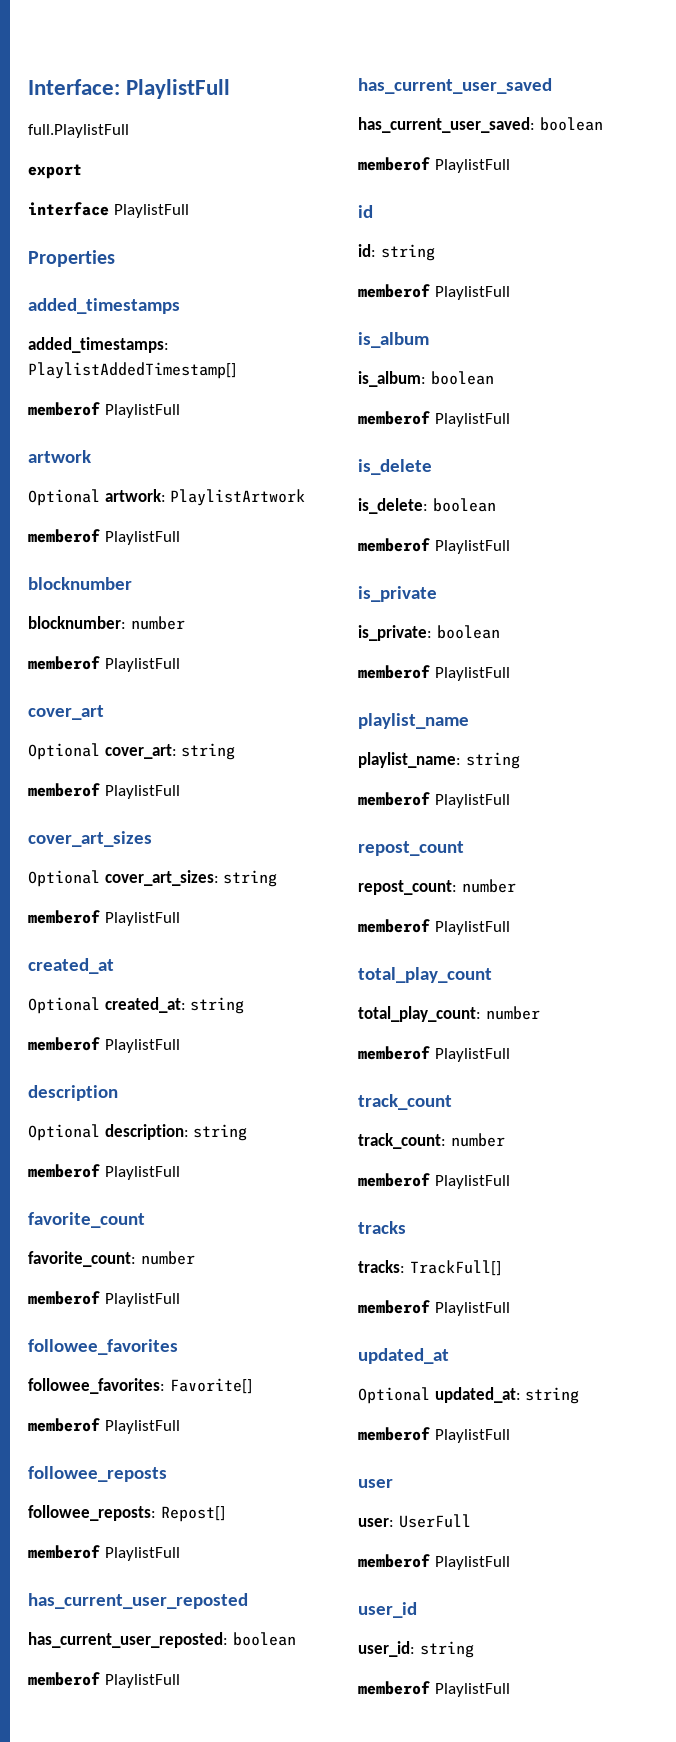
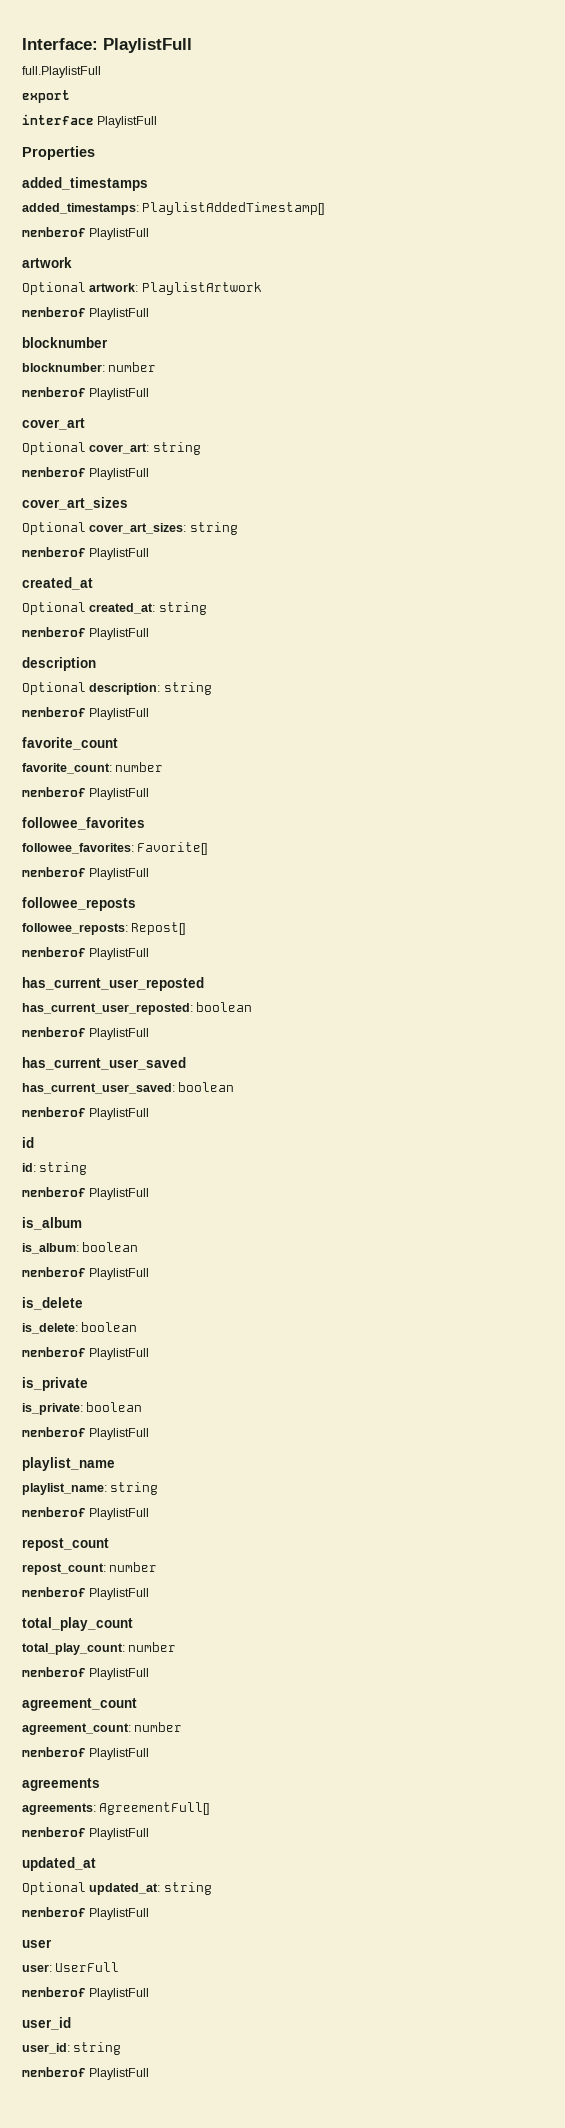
[358,1094,452,1110] [358,1133,505,1149] [358,1173,510,1189] [358,1221,406,1234] [358,1260,501,1276] track_count // track_count: number // memberof PlaylistFull // tracks // tracks: TrackFull[] -> [22,1698,137,1711] [22,1722,183,1735] [22,1747,150,1760] [22,1778,100,1791] [22,1802,210,1815] agreement_count // agreement_count: number // memberof PlaylistFull // agreements // agreements: AgreementFull[]

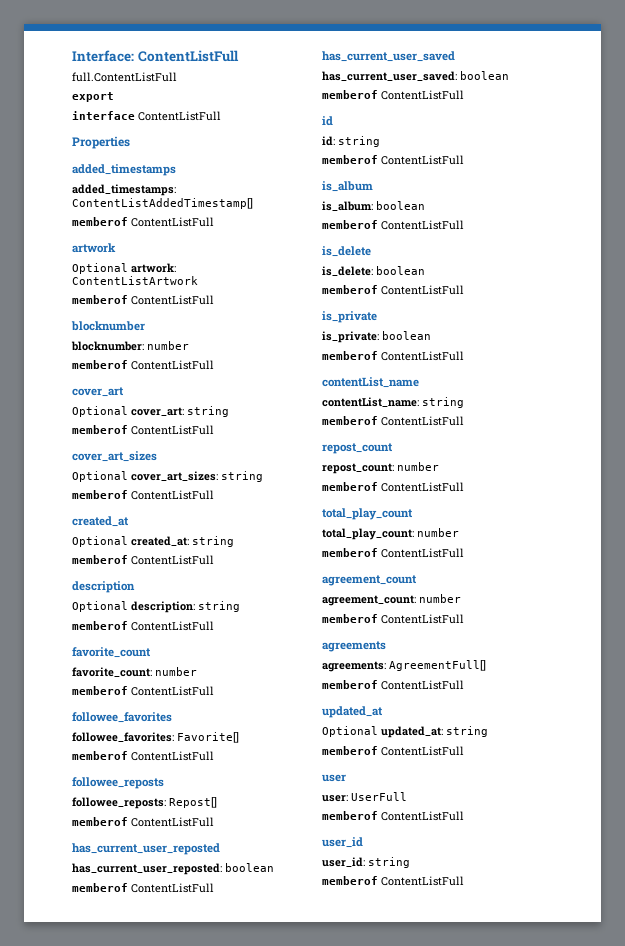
[103,38,192,53] [22,66,101,78] PlaylistFull // full.PlaylistFull -> [137,50,239,62] [72,72,177,82] ContentListFull // full.ContentListFull
[97,116,158,128] PlaylistFull -> [138,111,221,121] ContentListFull
[142,202,325,215] [22,227,150,240] PlaylistAddedTimestamp[] // memberof PlaylistFull -> [72,198,253,209] [72,217,214,227] ContentListAddedTimestamp[] // memberof ContentListFull
[141,282,262,295] [22,307,150,320] PlaylistArtwork // memberof PlaylistFull -> [72,276,198,285] [72,295,214,305] ContentListArtwork // memberof ContentListFull
[89,388,150,400] PlaylistFull -> [131,360,214,370] ContentListFull
[89,468,150,480] PlaylistFull -> [131,425,214,435] ContentListFull
[89,548,150,560] PlaylistFull -> [131,490,214,500] ContentListFull
[89,628,150,640] PlaylistFull -> [131,555,214,565] ContentListFull
[89,708,150,720] PlaylistFull -> [131,621,214,631] ContentListFull
[89,788,150,800] PlaylistFull -> [131,686,214,696] ContentListFull
[89,868,150,880] PlaylistFull -> [131,751,214,761] ContentListFull
[89,948,150,960] PlaylistFull -> [131,817,214,827] ContentListFull
[89,1028,150,1040] PlaylistFull -> [131,883,214,893] ContentListFull
[89,1108,150,1120] PlaylistFull -> [381,90,464,100] ContentListFull
[89,1188,150,1200] PlaylistFull -> [381,155,464,165] ContentListFull
[89,1268,150,1280] PlaylistFull -> [381,220,464,230] ContentListFull
[89,1348,150,1360] PlaylistFull -> [381,285,464,295] ContentListFull
[89,1428,150,1440] [22,1457,115,1471] [22,1482,159,1495] [22,1507,150,1520] PlaylistFull // playlist_name // playlist_name: string // memberof PlaylistFull -> [381,351,464,361] [322,377,419,388] [322,397,464,408] [322,416,464,426] ContentListFull // contentList_name // contentList_name: string // memberof ContentListFull
[89,1588,150,1600] PlaylistFull -> [381,482,464,492] ContentListFull
[89,1668,150,1680] PlaylistFull -> [381,548,464,558] ContentListFull
[89,1748,150,1760] PlaylistFull -> [381,614,464,624] ContentListFull
[89,1828,150,1840] PlaylistFull -> [381,680,464,690] ContentListFull
[89,1908,150,1920] PlaylistFull -> [381,746,464,756] ContentListFull
[89,1988,150,2000] PlaylistFull -> [381,811,464,821] ContentListFull
[89,2068,150,2080] PlaylistFull -> [381,876,464,886] ContentListFull

